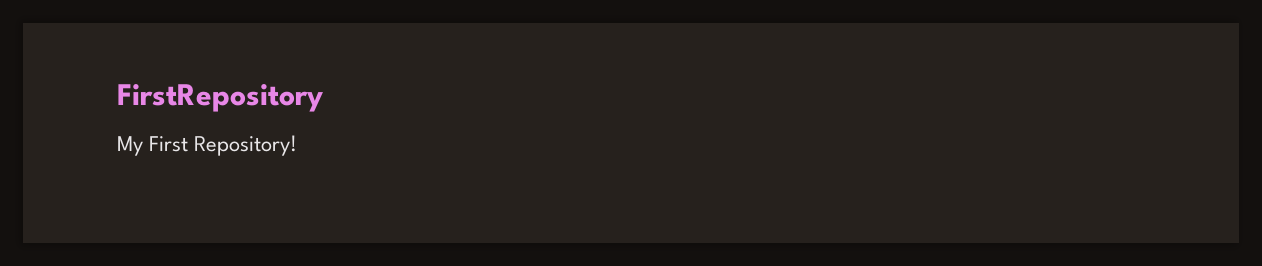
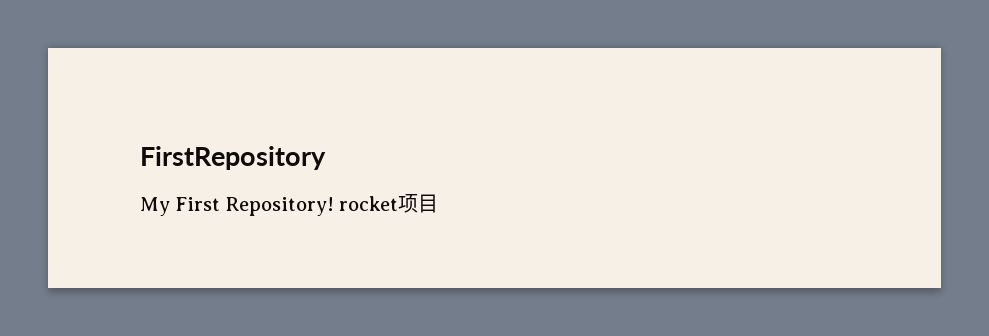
(298, 145) none -> [339,194,439,213] rocket项目

